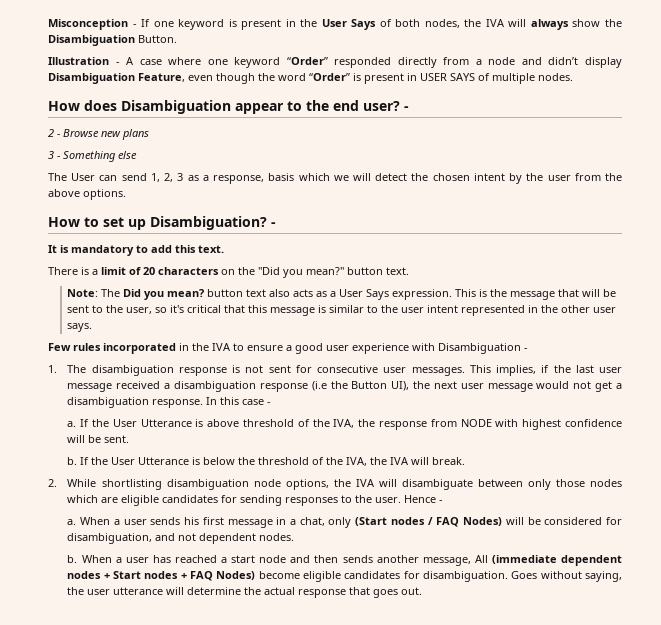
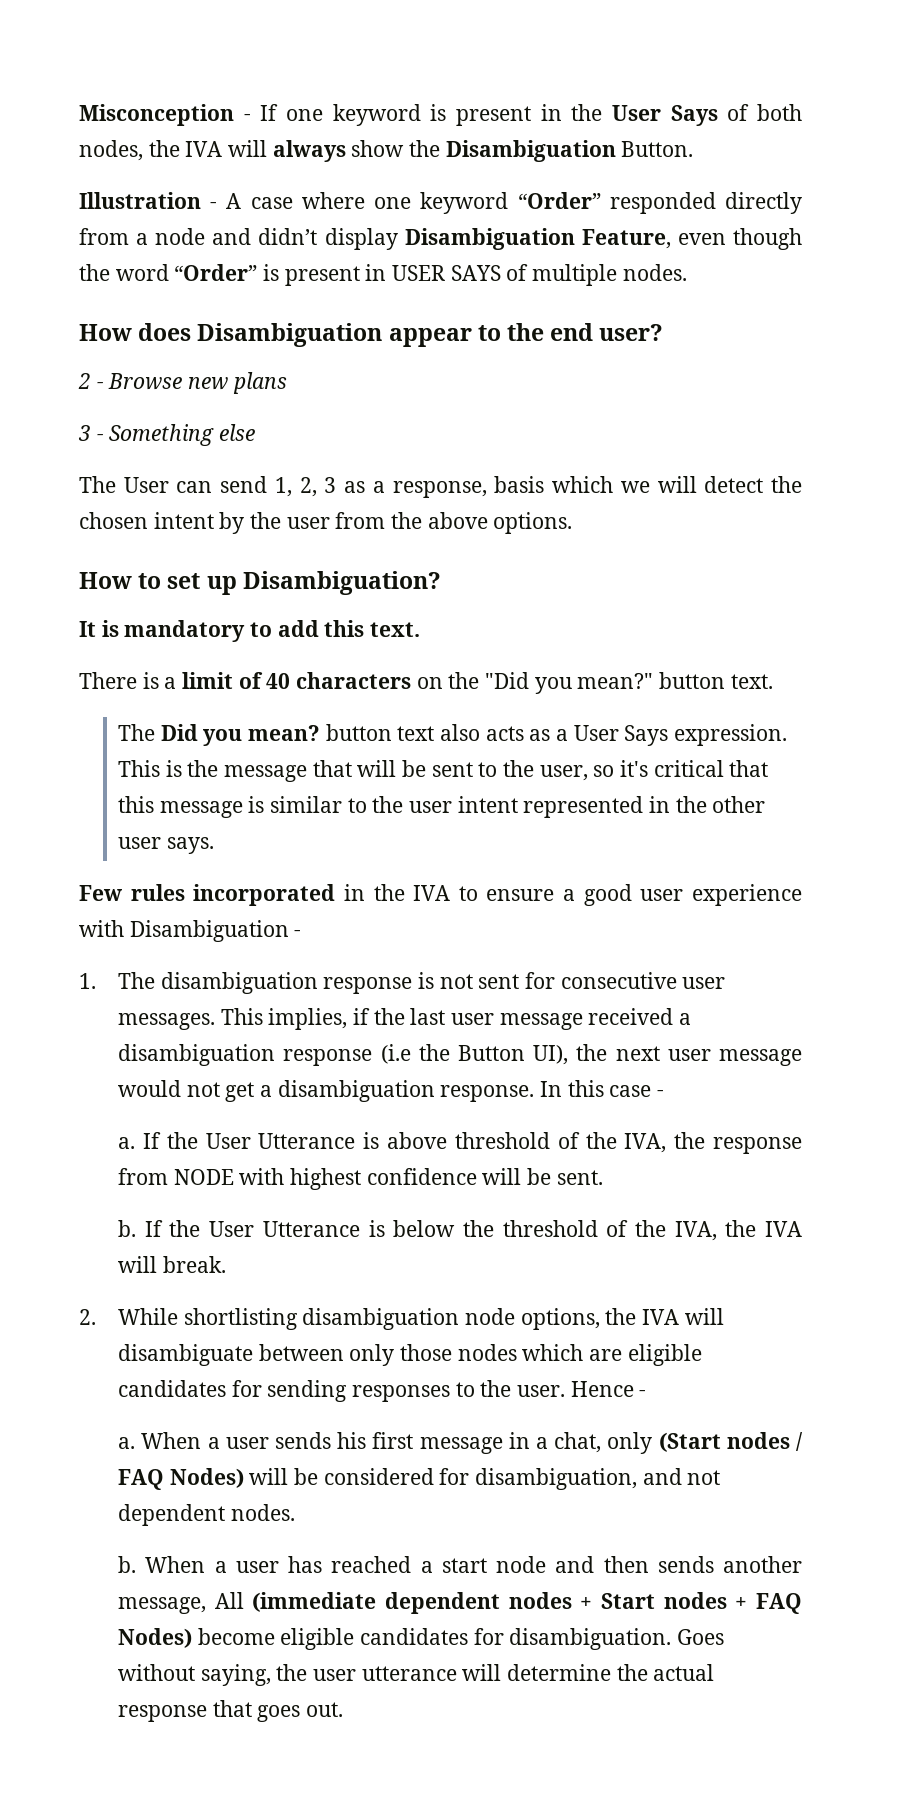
[404,106,409,111] - -> (664, 332) none
[271,222,276,227] - -> (441, 583) none
[143,267,155,275] 20 -> [266,673,291,689] 40
[67,289,99,297] Note: -> (773, 681) none

